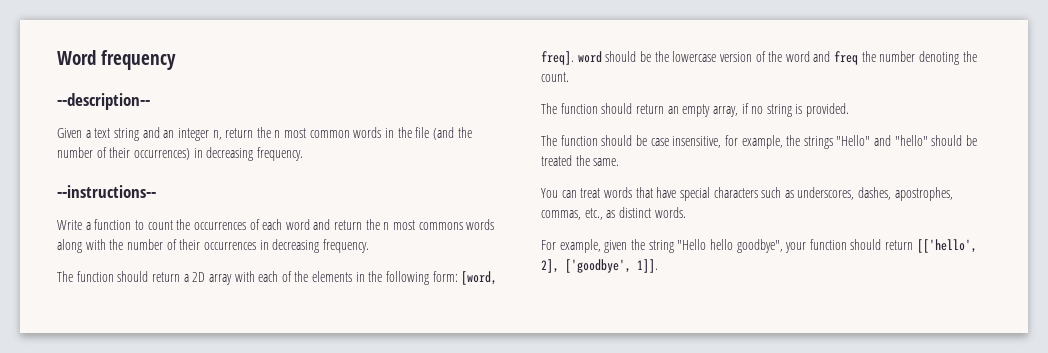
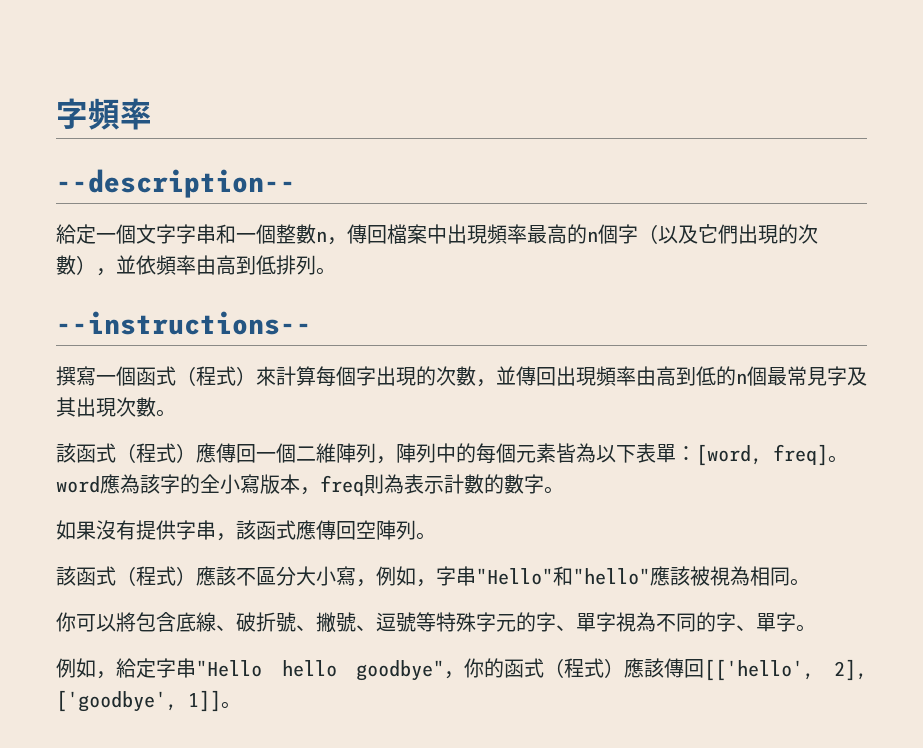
[57,50,176,70] Word frequency -> [56,98,152,130] 字頻率
[57,127,472,141] [57,147,303,161] [57,185,156,198] [57,219,495,230] [57,239,369,253] [57,271,498,285] [541,51,977,65] [541,72,569,82] [541,103,850,117] [541,135,978,149] [541,155,620,166] [541,187,953,201] [541,207,686,220] [541,239,914,253] Given a text string and an integer n, return the n most common words in the file (and the number of their occurrences) in decreasing frequency. // --instructions-- // Write a function to count the occurrences of each word and return the n most commons words along with the number of their occurrences in decreasing frequency. // The function should return a 2D array with each of the elements in the following form: [word, freq]. word should be the lowercase version of the word and freq the number denoting the count. // The function should return an empty array, if no string is provided. // The function should be case insensitive, for example, the strings "Hello" and "hello" should be treated the same. // You can treat words that have special characters such as underscores, dashes, apostrophes, commas, etc., as distinct words. // For example, given the string "Hello hello goodbye", your function should return -> [56,224,818,245] [56,255,336,276] [56,311,312,335] [56,366,867,387] [56,397,176,417] [56,443,848,466] [56,474,564,496] [56,520,436,541] [56,566,810,587] [56,612,816,633] [56,658,705,681] 給定一個文字字串和一個整數n，傳回檔案中出現頻率最高的n個字（以及它們出現的次數），並依頻率由高到低排列。 // --instructions-- // 撰寫一個函式（程式）來計算每個字出現的次數，並傳回出現頻率由高到低的n個最常見字及其出現次數。 // 該函式（程式）應傳回一個二維陣列，陣列中的每個元素皆為以下表單：[word, freq]。word應為該字的全小寫版本，freq則為表示計數的數字。 // 如果沒有提供字串，該函式應傳回空陣列。 // 該函式（程式）應該不區分大小寫，例如，字串"Hello"和"hello"應該被視為相同。 // 你可以將包含底線、破折號、撇號、逗號等特殊字元的字、單字視為不同的字、單字。 // 例如，給定字串"Hello hello goodbye"，你的函式（程式）應該傳回
[637,259,658,273] 1]]. -> [188,690,241,712] 1]]。

